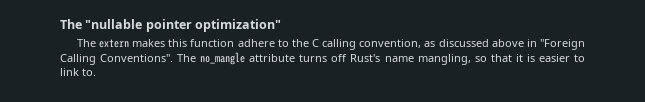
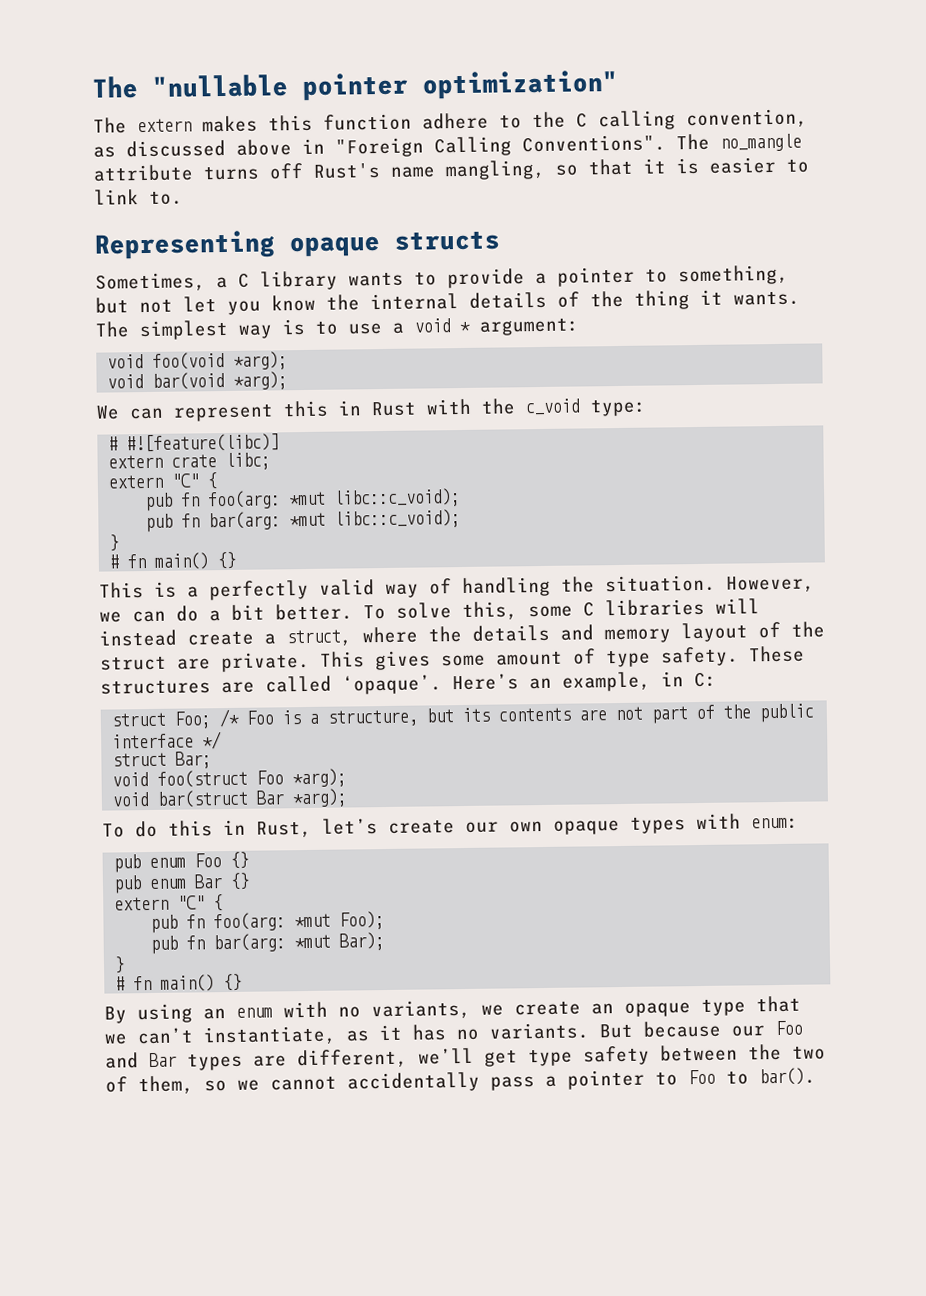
(96, 72) none -> [94,230,500,260] [95,264,789,292] [95,289,800,315] [95,317,580,341] [107,351,289,370] [107,371,289,390] [96,398,647,422] [108,433,281,453] [108,452,272,471] [108,472,218,490] [144,488,462,512] [145,509,462,533] [109,534,120,552] [109,551,237,570] [99,574,815,601] [99,598,760,623] [99,621,825,647] [100,645,805,673] [100,671,717,695] [111,703,815,729] [112,731,223,750] [112,751,213,769] [112,768,348,788] [112,788,349,808] [102,813,799,838] [113,851,250,873] [113,872,251,894] [114,894,224,912] [150,911,386,934] [150,932,386,955] [114,956,126,974] [115,973,243,992] [104,995,801,1024] [104,1020,803,1046] [105,1043,826,1071] [105,1067,816,1095] // Representing opaque structs // Sometimes, a C library wants to provide a pointer to something, but not let you know the internal details of the thing it wants. The simplest way is to use a void * argument: // void foo(void *arg); // void bar(void *arg); // We can represent this in Rust with the c_void type: // # #![feature(libc)] // extern crate libc; // extern "C" { // pub fn foo(arg: *mut libc::c_void); // pub fn bar(arg: *mut libc::c_void); // } // # fn main() {} // This is a perfectly valid way of handling the situation. However, we can do a bit better. To solve this, some C libraries will instead create a struct, where the details and memory layout of the struct are private. This gives some amount of type safety. These structures are called ‘opaque’. Here’s an example, in C: // struct Foo; /* Foo is a structure, but its contents are not part of the public interface */ // struct Bar; // void foo(struct Foo *arg); // void bar(struct Bar *arg); // To do this in Rust, let’s create our own opaque types with enum: // pub enum Foo {} // pub enum Bar {} // extern "C" { // pub fn foo(arg: *mut Foo); // pub fn bar(arg: *mut Bar); // } // # fn main() {} // By using an enum with no variants, we create an opaque type that we can’t instantiate, as it has no variants. But because our Foo and Bar types are different, we’ll get type safety between the two of them, so we cannot accidentally pass a pointer to Foo to bar().

